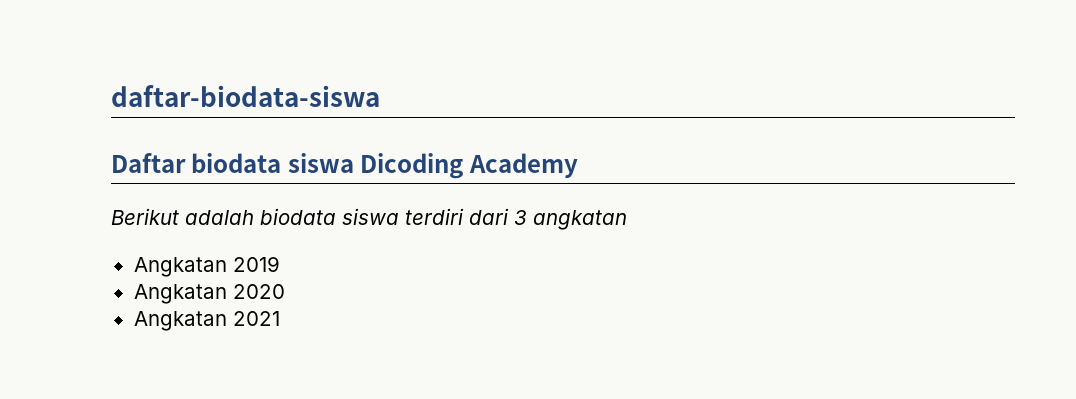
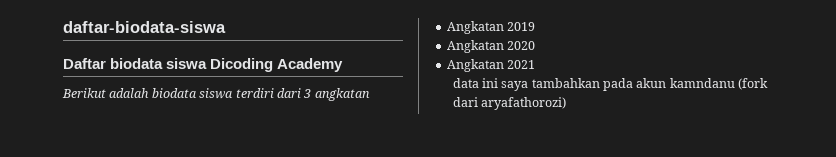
(280, 318) none -> [452,78,769,91] [452,97,566,110] // data ini saya tambahkan pada akun kamndanu (fork dari aryafathorozi)

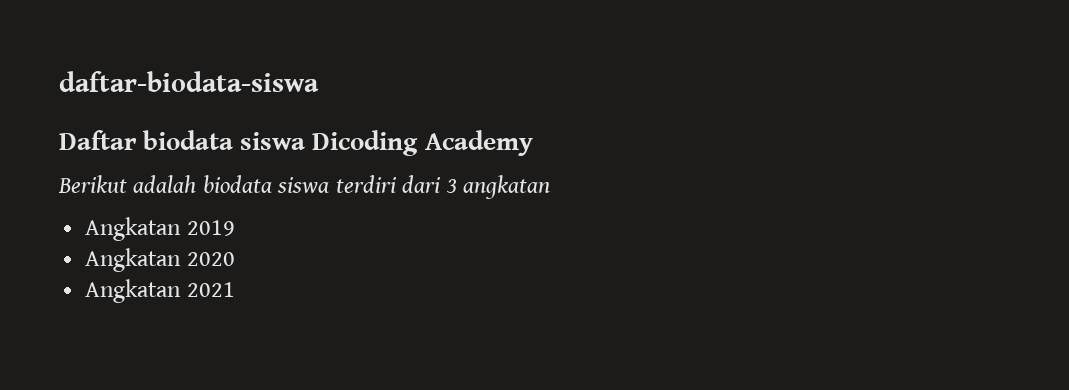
[452,78,769,91] [452,97,566,110] // data ini saya tambahkan pada akun kamndanu (fork dari aryafathorozi) -> (235, 289) none

